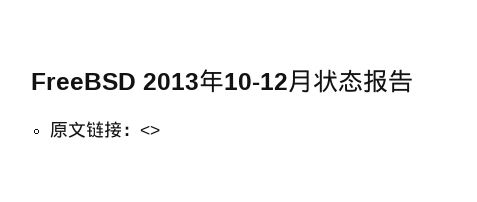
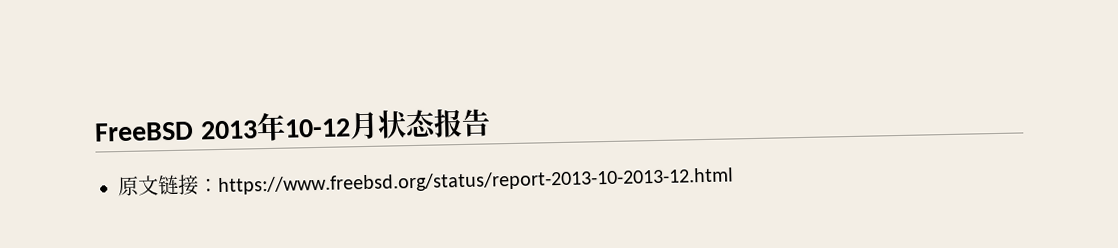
[140,125,161,136] <> -> [218,167,734,196] https://www.freebsd.org/status/report-2013-10-2013-12.html

